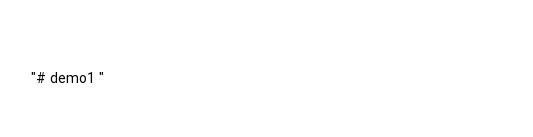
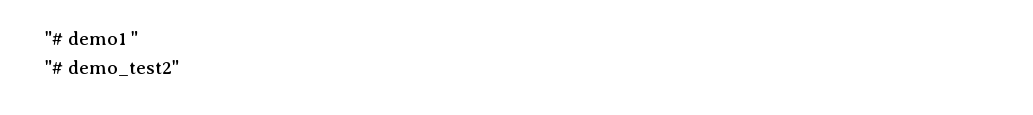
(104, 77) none -> [45,60,180,76] // "# demo_test2"

